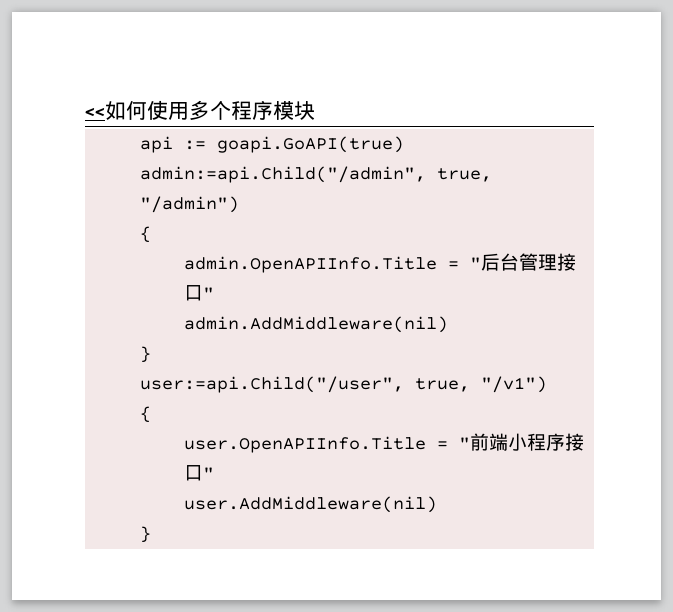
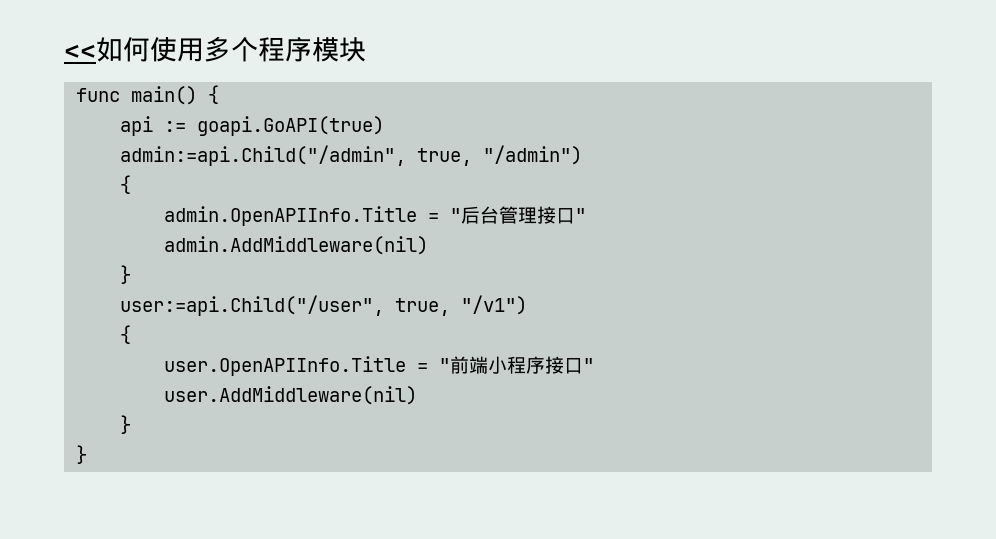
(315, 110) none -> [76,85,219,105] // func main() {
(151, 534) none -> [76,445,87,464] // }

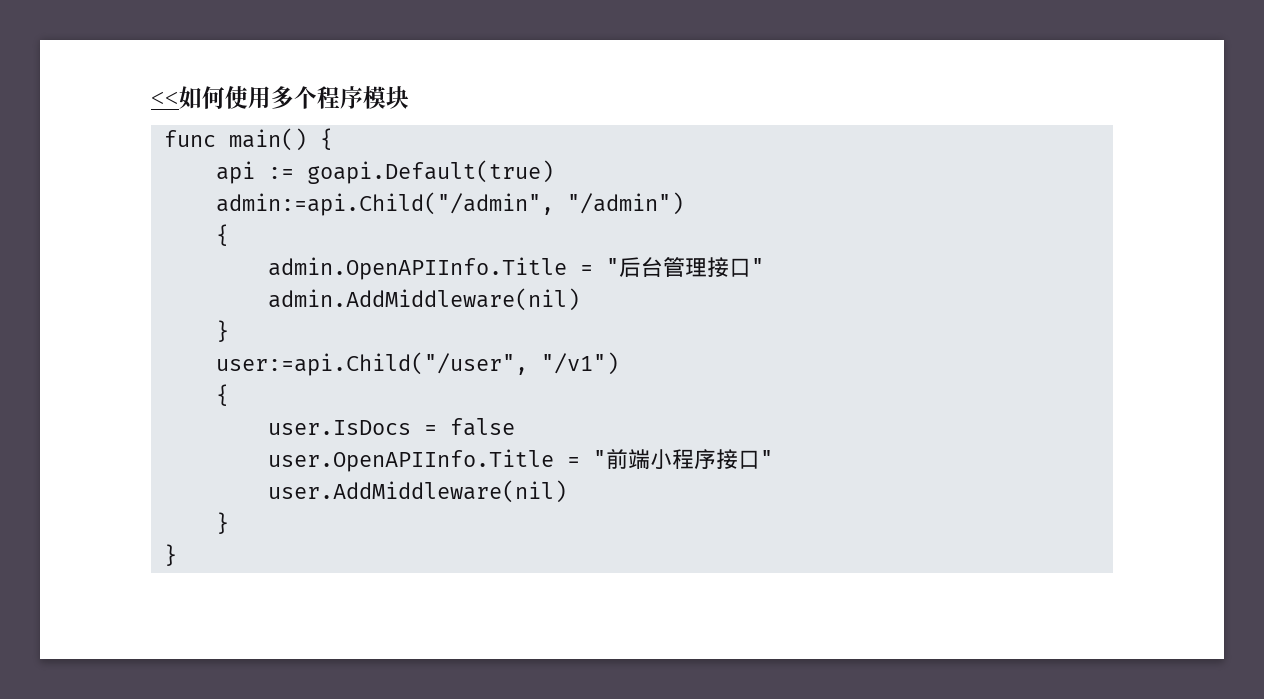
[197,116,384,136] goapi.GoAPI(true) -> [306,160,554,184] goapi.Default(true)
[417,148,472,166] true, -> (554, 204) none
[395,298,450,316] true, -> (528, 364) none
(131, 334) none -> [267,418,515,436] // user.IsDocs = false

